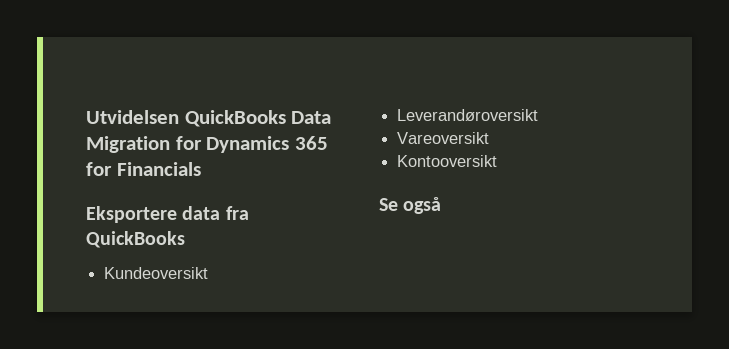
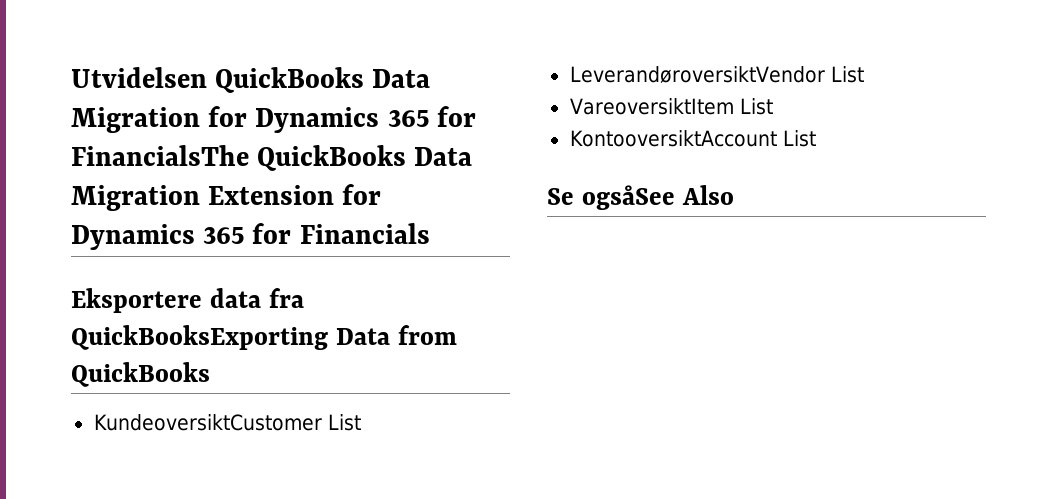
[116,162,201,176] [86,206,249,223] [86,231,185,248] [104,267,209,279] [397,109,539,121] [397,132,490,144] [397,155,498,167] Financials // Eksportere data fra QuickBooks // Kundeoversikt // Leverandøroversikt // Vareoversikt // Kontooversikt -> [71,145,473,171] [71,184,382,211] [71,223,430,250] [71,288,304,313] [71,325,457,350] [71,362,210,387] [93,414,361,431] [569,66,864,83] [569,98,773,115] [569,130,816,147] FinancialsThe QuickBooks Data Migration Extension for Dynamics 365 for Financials // Eksportere data fra QuickBooksExporting Data from QuickBooks // KundeoversiktCustomer List // LeverandøroversiktVendor List // VareoversiktItem List // KontooversiktAccount List
[403,197,442,214] også -> [581,185,734,210] ogsåSee Also

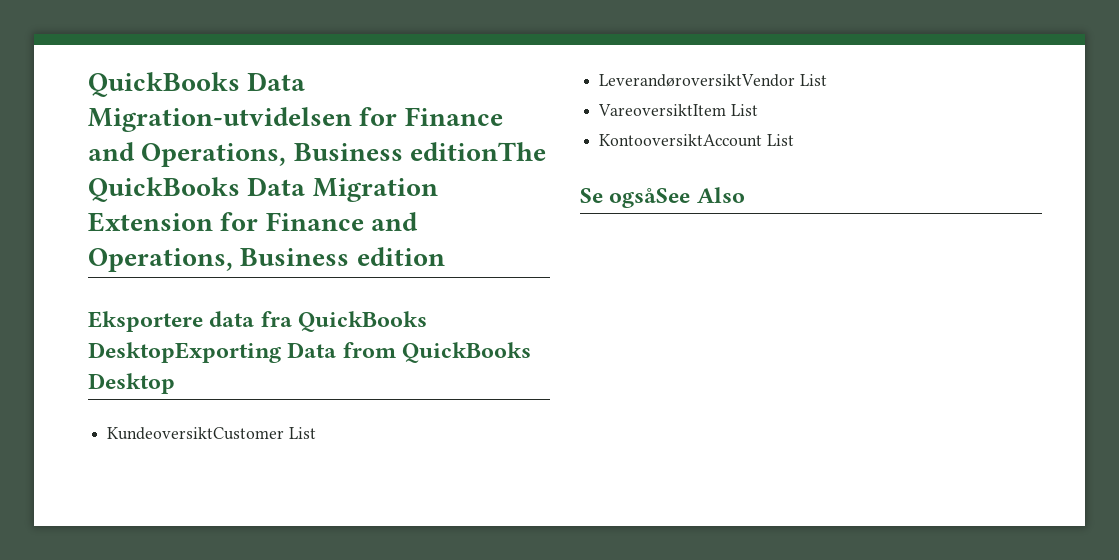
[71,67,431,93] [71,106,476,133] [71,145,249,166] Utvidelsen QuickBooks Data Migration for Dynamics 365 for FinancialsThe -> [88,72,306,97] [88,107,503,132] [88,142,547,167] QuickBooks Data Migration-utvidelsen for Finance and Operations, Business editionThe
[71,223,430,250] Dynamics 365 for Financials -> [265,212,419,231] [88,247,445,272] Finance and Operations, Business edition
[71,325,328,350] QuickBooksExporting -> [298,311,428,332] [88,342,281,363] QuickBooks DesktopExporting
(210, 374) none -> [88,373,175,394] Desktop

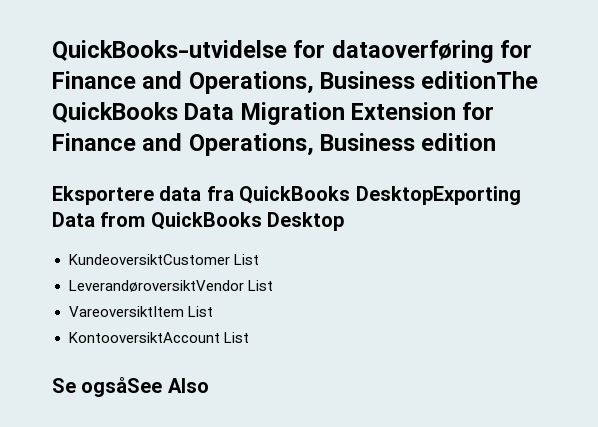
[88,72,306,97] [88,107,352,132] QuickBooks Data Migration-utvidelsen -> [52,40,494,63] QuickBooks-utvidelse for dataoverføring

